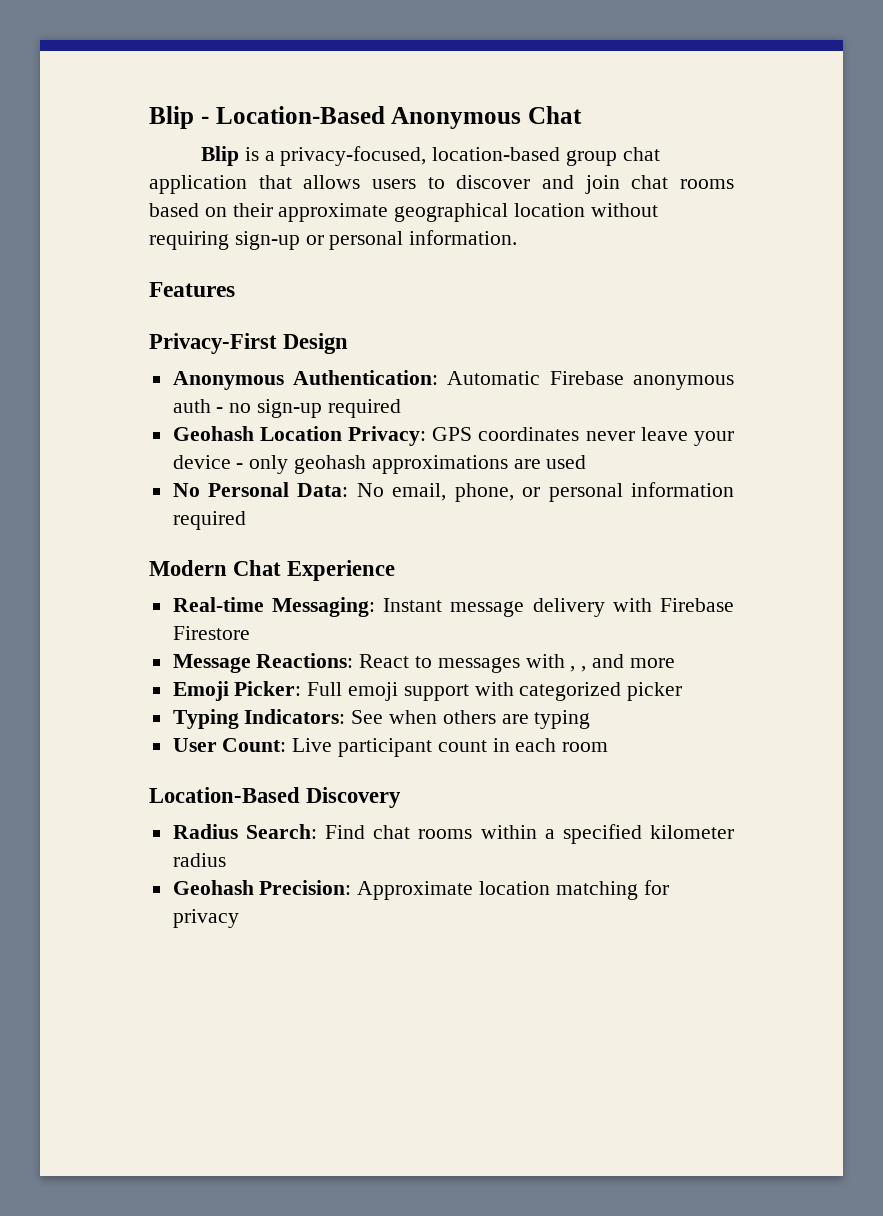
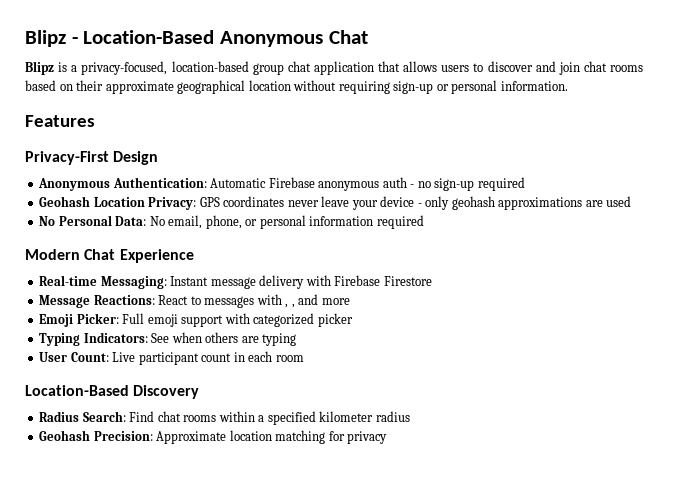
[149,106,194,129] Blip -> [25,30,66,47] Blipz
[200,146,239,166] Blip -> [25,61,54,75] Blipz

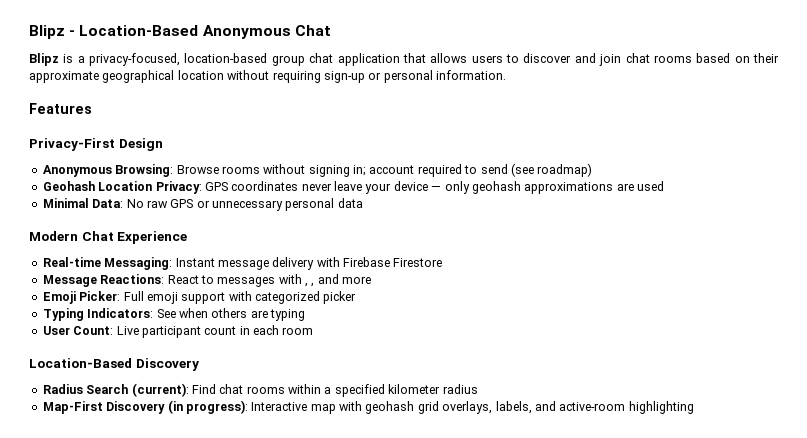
[112,177,525,191] Authentication: Automatic Firebase anonymous auth - no sign-up required -> [115,163,593,177] Browsing: Browse rooms without signing in; account required to send (see roadmap)
[417,203,422,207] - -> [431,186,442,191] —
[39,215,424,229] No Personal Data: No email, phone, or personal information required -> [42,198,363,211] Minimal Data: No raw GPS or unnecessary personal data
[82,411,126,422] Search: -> [86,383,189,397] Search (current):
[39,430,388,444] Geohash Precision: Approximate location matching for privacy -> [42,400,694,414] Map‑First Discovery (in progress): Interactive map with geohash grid overlays, labels, and active-room highlighting

